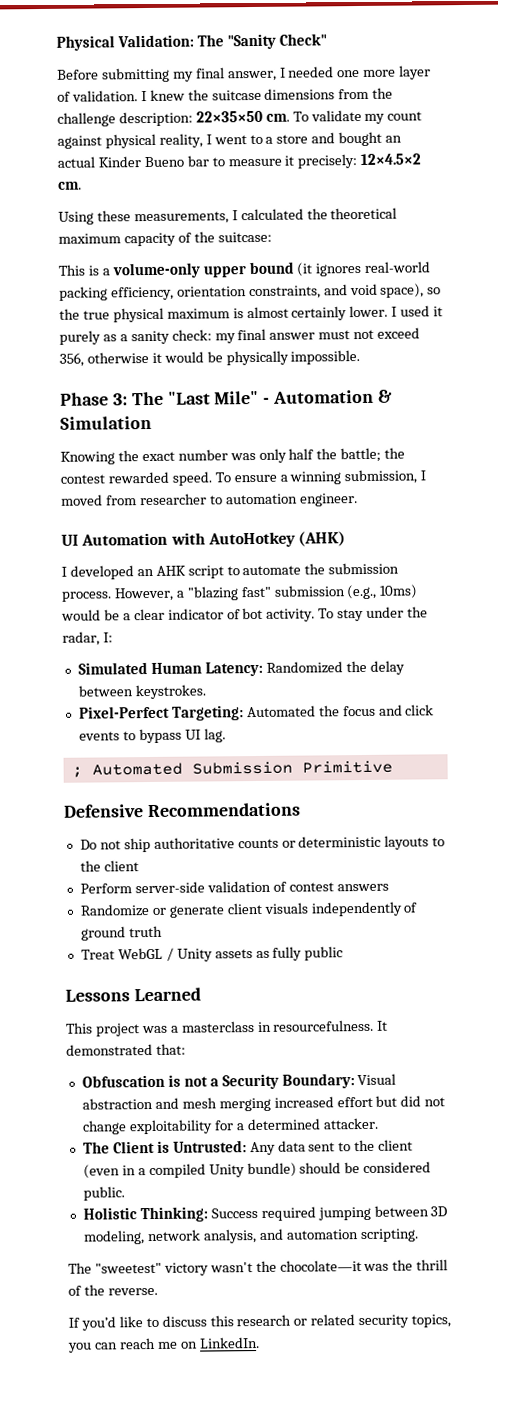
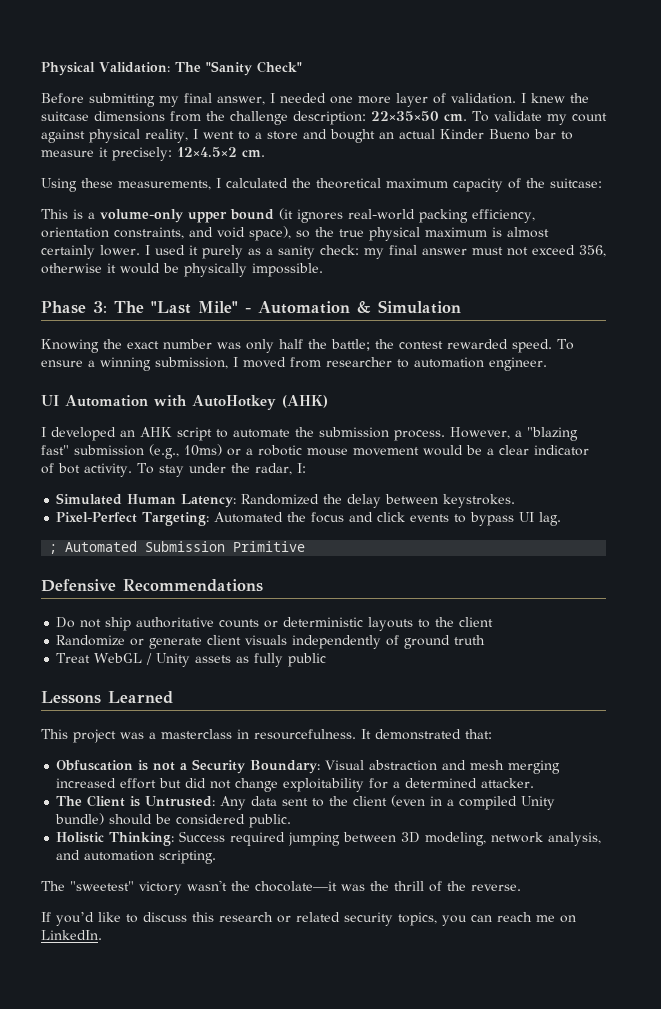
(419, 591) none -> [227,445,419,456] or a robotic mouse movement
[79,880,389,894] // Perform server-side validation of contest answers -> (494, 622) none

